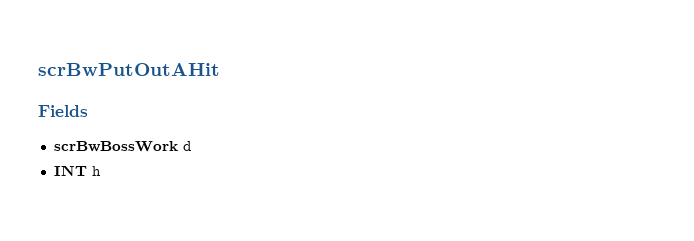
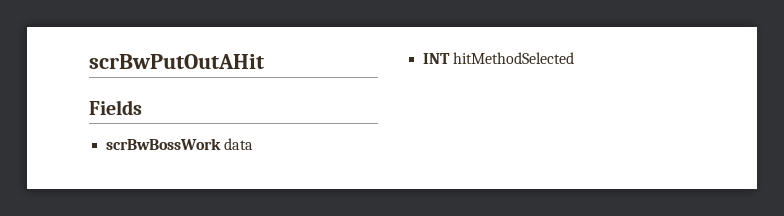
[182,141,191,151] d -> [224,138,254,150] data
[91,166,101,176] h -> [453,52,575,64] hitMethodSelected

